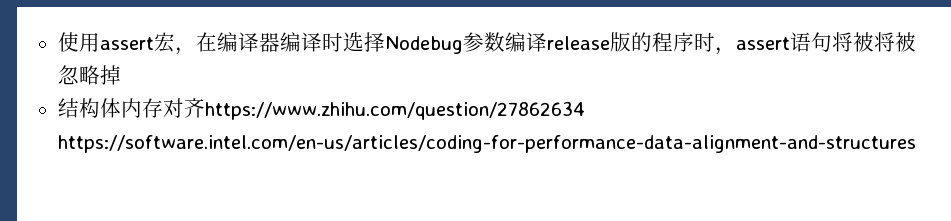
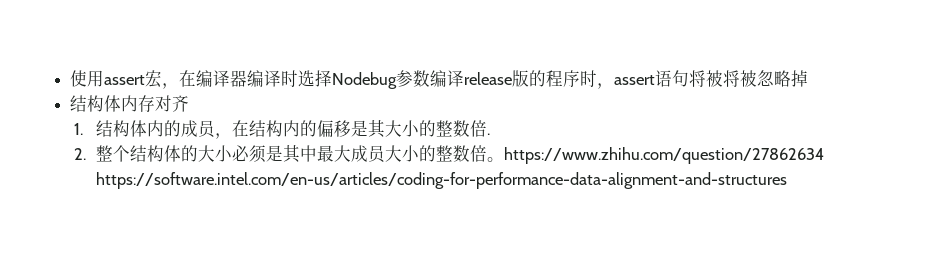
(205, 108) none -> [73,120,490,139] [73,145,504,163] // 1.结构体内的成员，在结构内的偏移是其大小的整数倍. // 2.整个结构体的大小必须是其中最大成员大小的整数倍。

